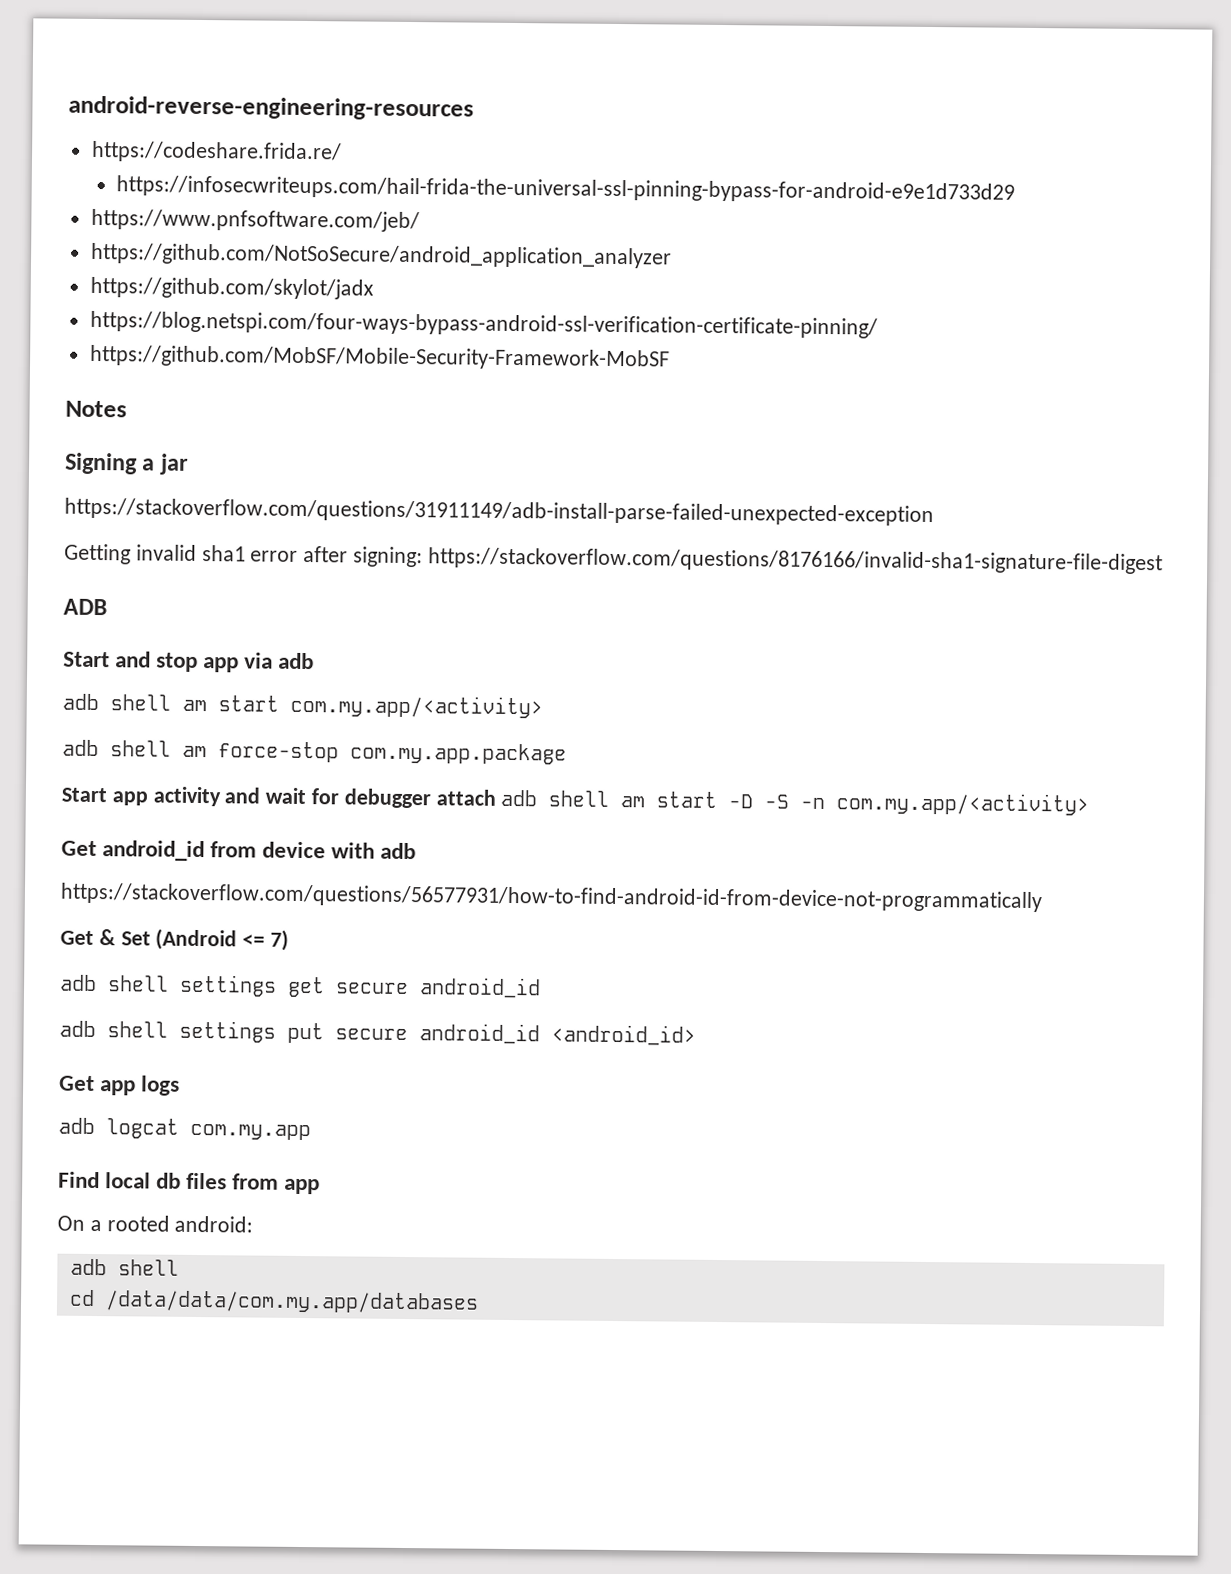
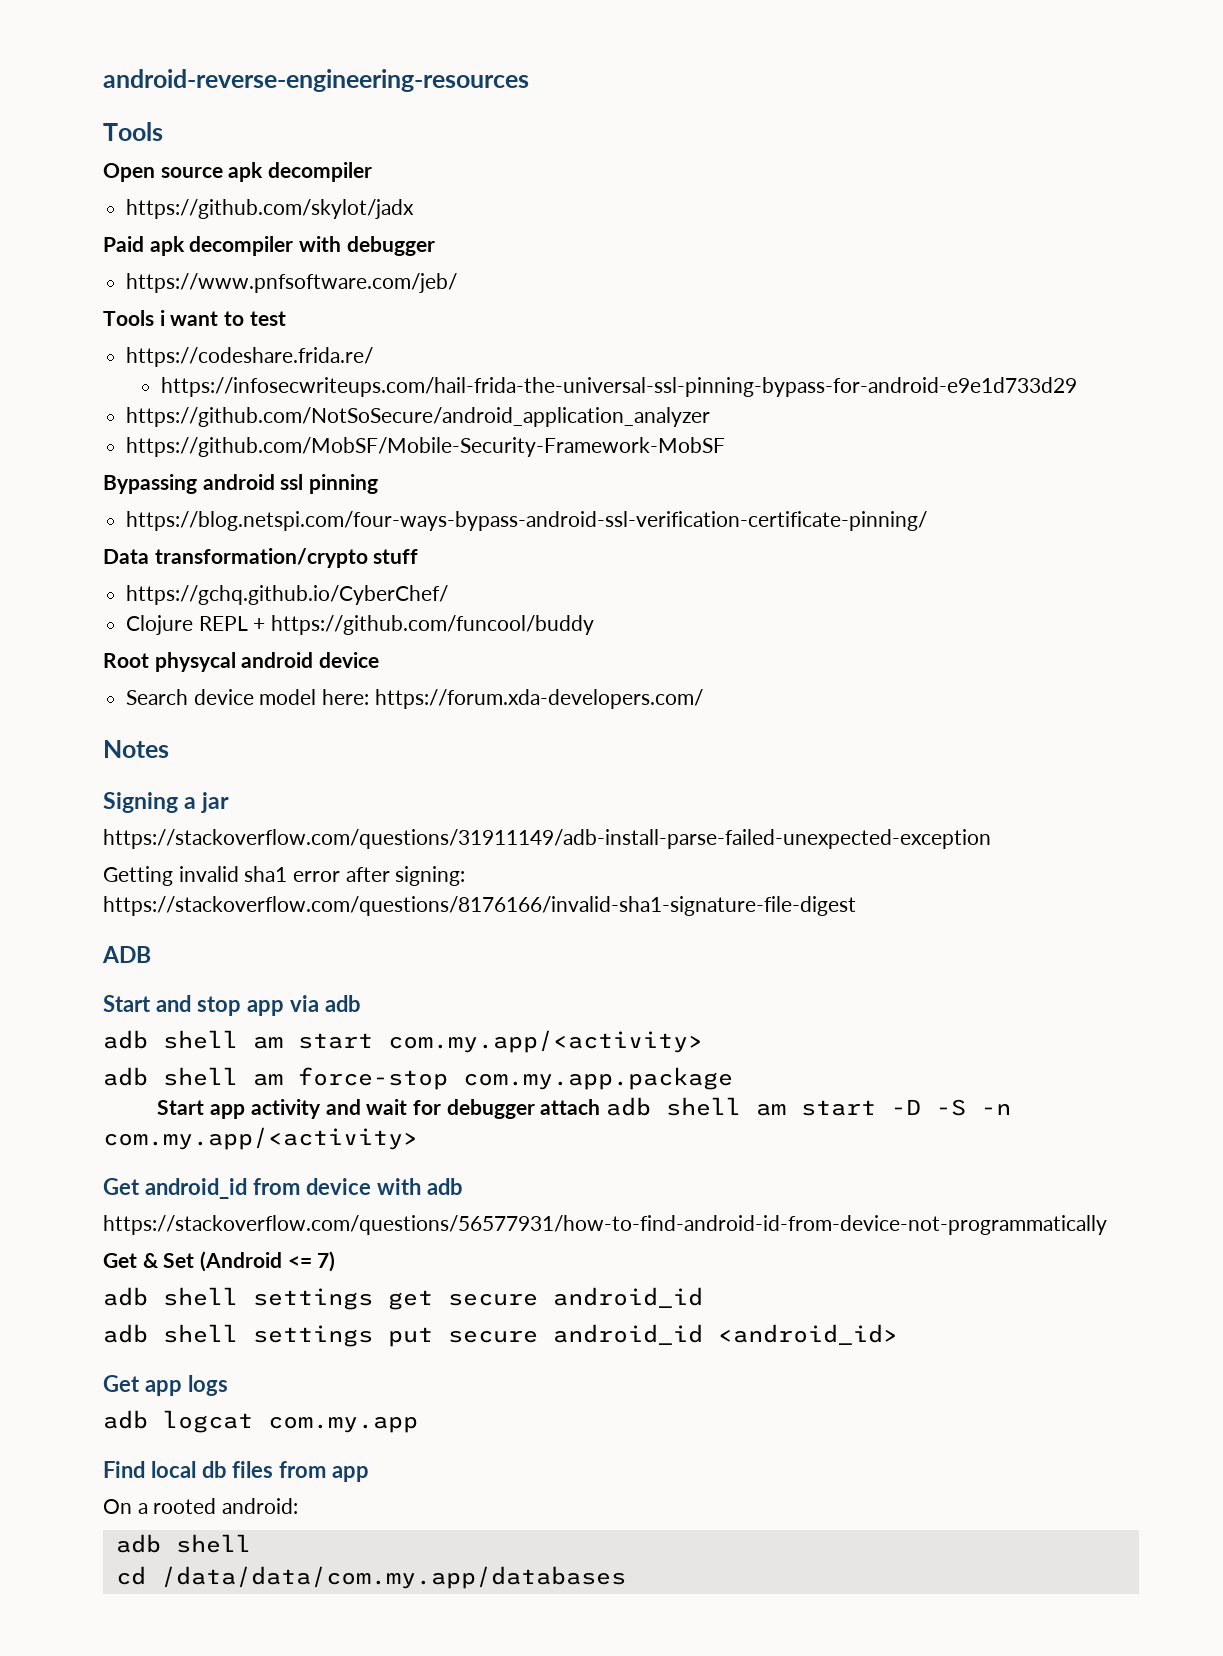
(474, 108) none -> [103,122,163,141] [103,162,373,182] [126,199,415,219] [103,236,435,256] [126,273,458,293] [103,310,286,326] // Tools // Open source apk decompiler // https://github.com/skylot/jadx // Paid apk decompiler with debugger // https://www.pnfsoftware.com/jeb/ // Tools i want to test
[90,208,420,233] // https://www.pnfsoftware.com/jeb/ -> (1077, 387) none
[89,276,374,300] [89,310,878,339] [89,344,670,371] https://github.com/skylot/jadx // https://blog.netspi.com/four-ways-bypass-android-ssl-verification-certificate-pinning/ // https://github.com/MobSF/Mobile-Security-Framework-MobSF -> [126,437,726,457] [103,474,379,494] [126,511,928,531] [103,548,419,568] [126,585,449,605] [126,615,595,635] [103,652,380,672] [126,689,703,709] https://github.com/MobSF/Mobile-Security-Framework-MobSF // Bypassing android ssl pinning // https://blog.netspi.com/four-ways-bypass-android-ssl-verification-certificate-pinning/ // Data transformation/crypto stuff // https://gchq.github.io/CyberChef/ // Clojure REPL + https://github.com/funcool/buddy // Root physycal android device // Search device model here: https://forum.xda-developers.com/

